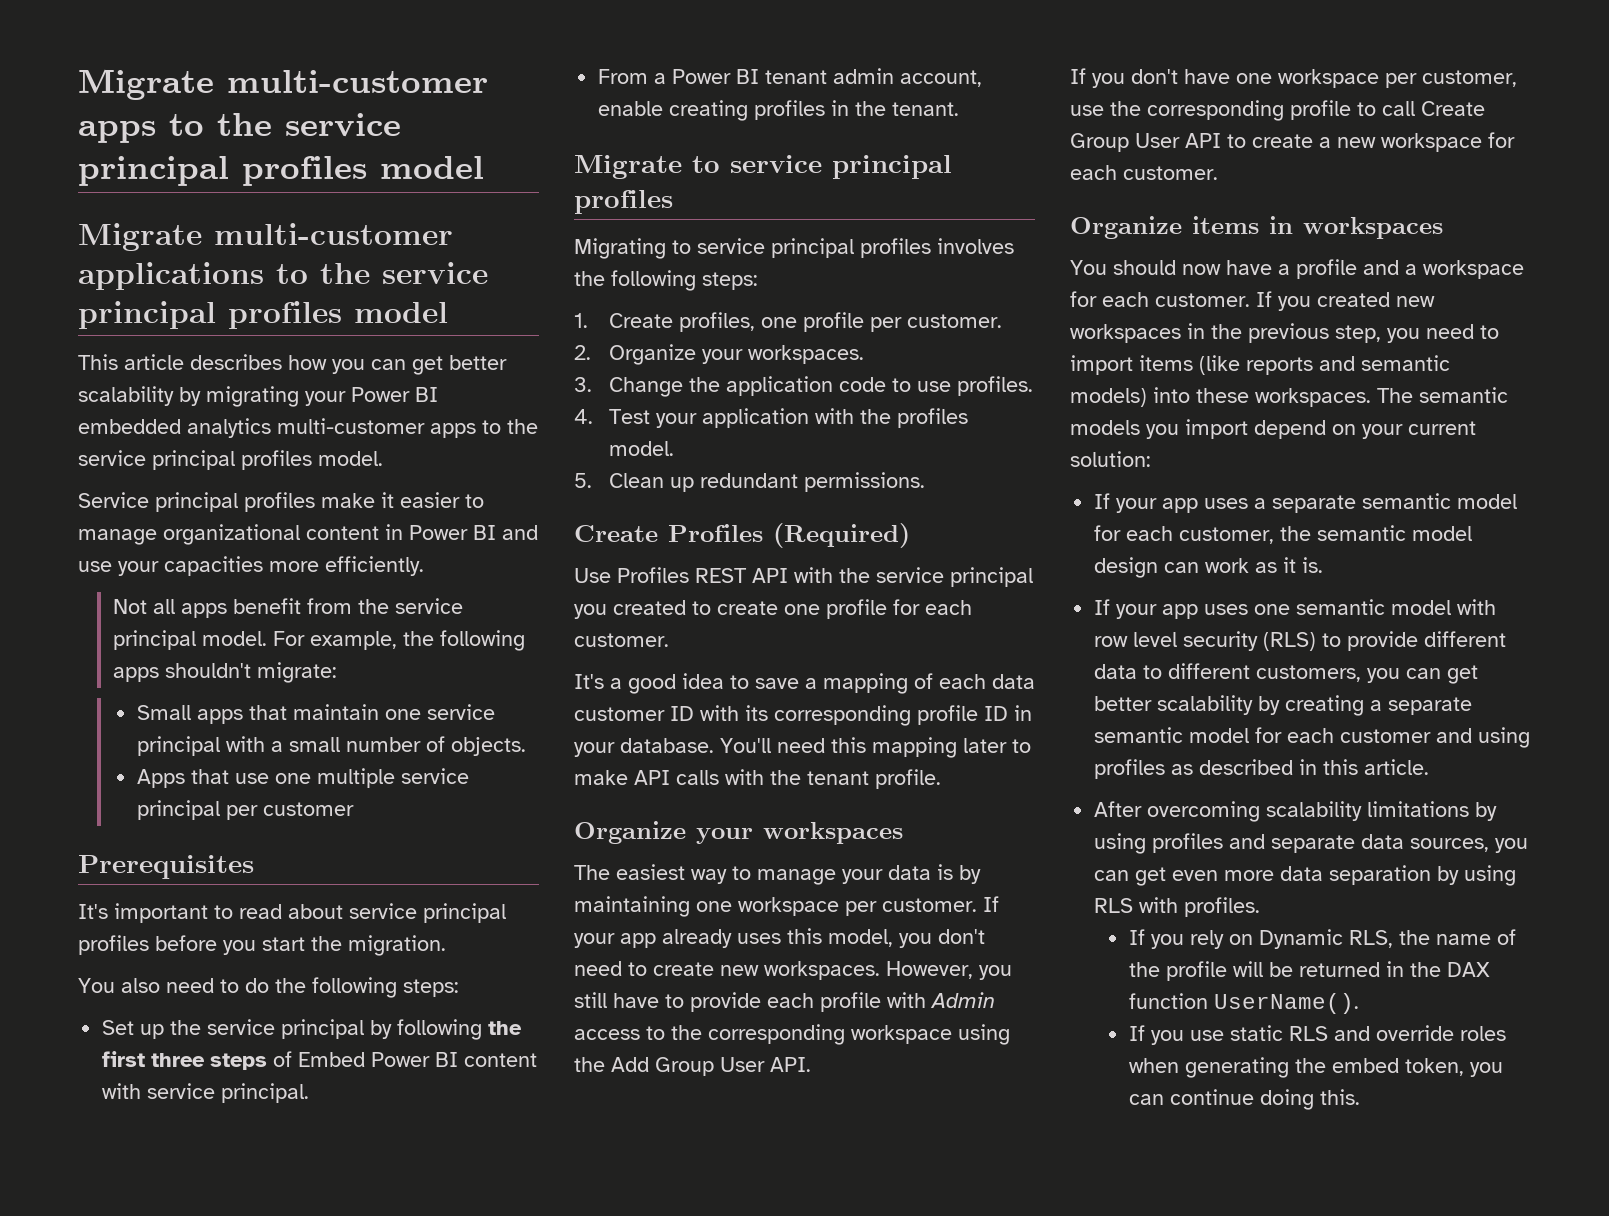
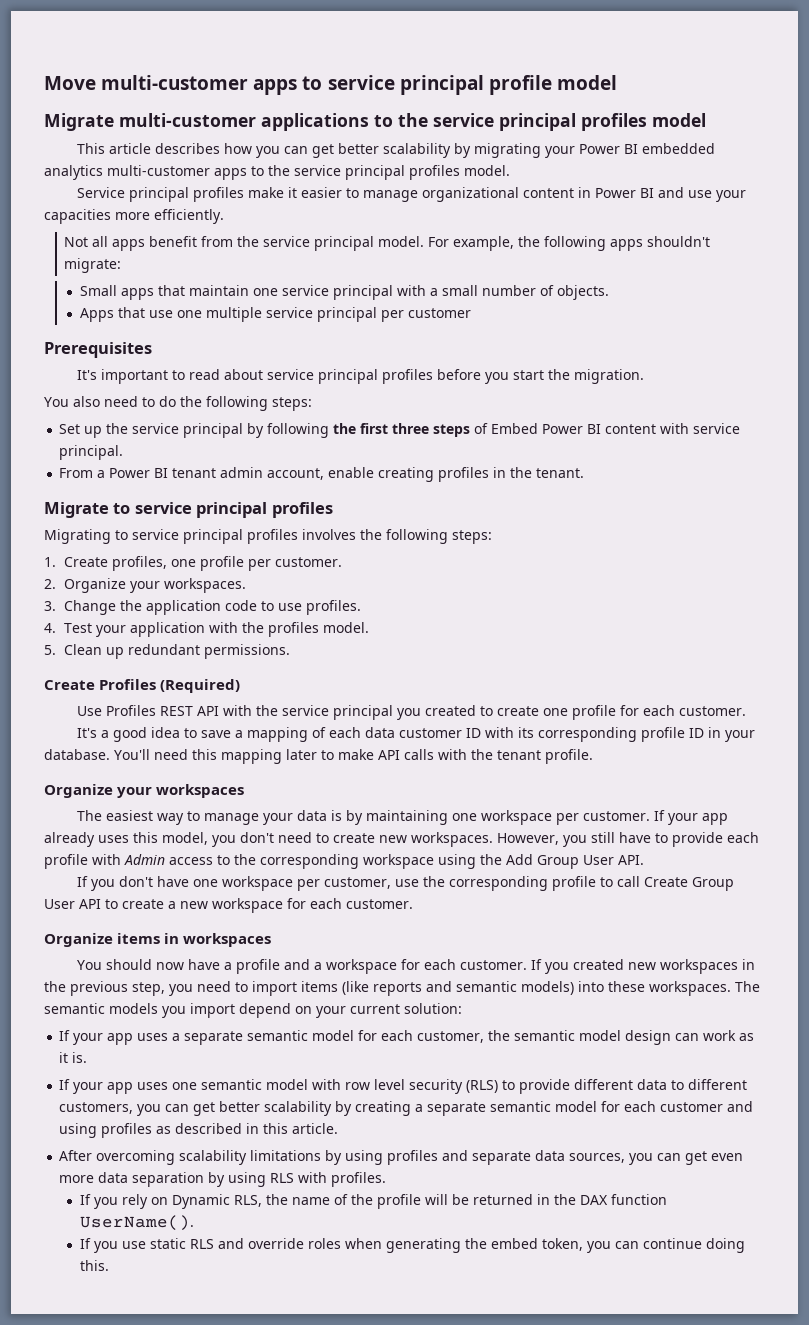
[78,69,488,100] [78,113,401,143] [78,156,367,186] Migrate multi-customer apps to the service principal profiles -> [44,75,552,95] Move multi-customer apps to service principal profile

